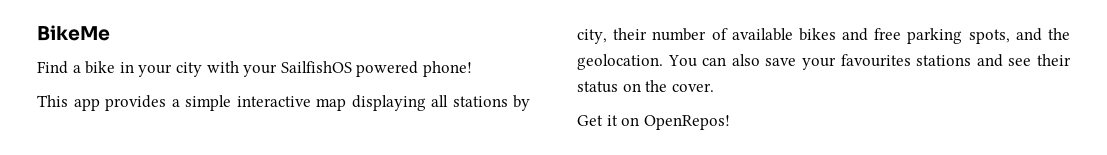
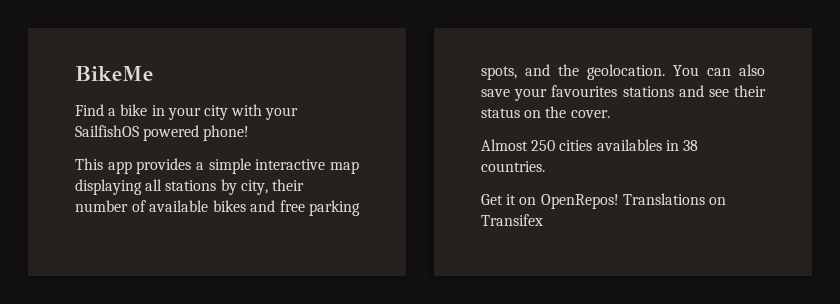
(714, 87) none -> [481,139,698,151] [481,161,545,172] // Almost 250 cities availables in 38 countries.
(730, 122) none -> [622,193,726,205] [481,214,543,226] Translations on Transifex

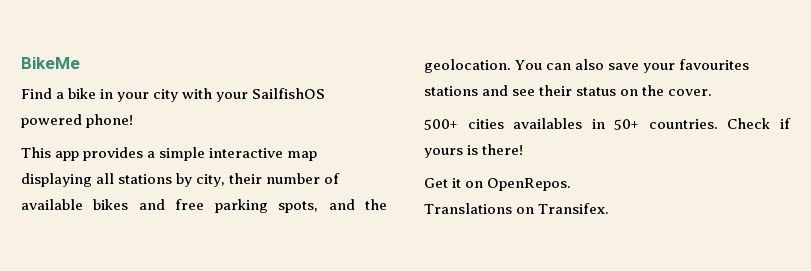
[481,139,556,151] Almost 250 -> [424,119,458,130] 500+
[682,140,698,151] 38 -> [614,119,640,130] 50+
(545, 166) none -> [727,118,791,129] [424,144,524,158] Check if yours is there!
[540,194,619,209] OpenRepos! -> [487,178,572,191] OpenRepos. //
[481,214,543,226] Transifex -> [538,203,610,214] Transifex.

